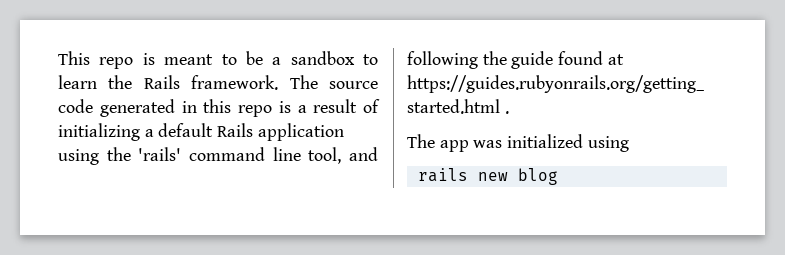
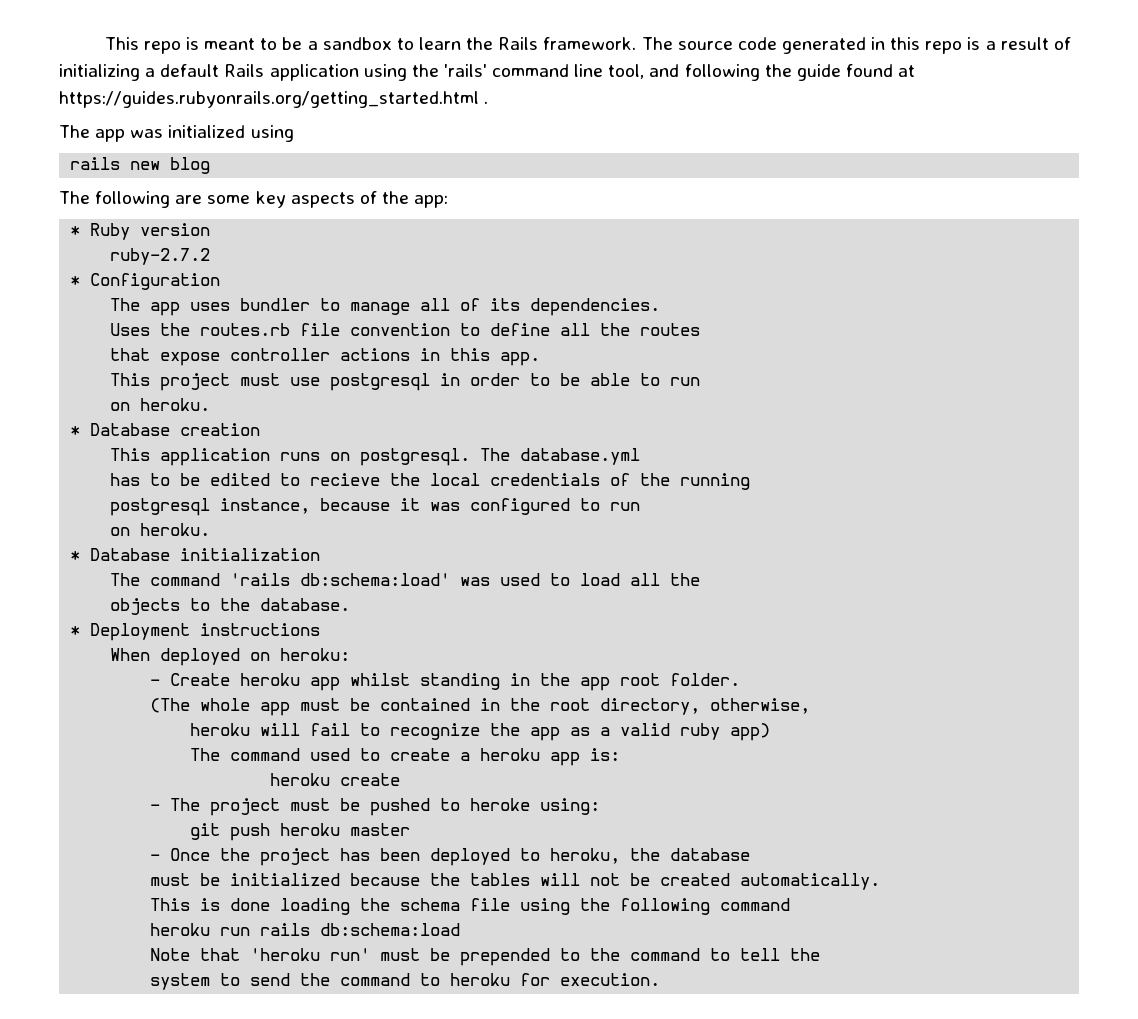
(558, 176) none -> [59,191,449,208] [70,223,211,240] [110,248,211,265] [70,273,221,290] [110,298,661,316] [110,323,701,336] [110,348,541,366] [110,373,701,391] [110,398,211,411] [70,423,261,436] [110,448,641,466] [110,473,751,490] [110,498,641,516] [110,523,211,536] [70,548,321,561] [110,573,701,586] [110,598,351,615] [70,623,321,641] [110,648,351,666] [150,673,741,691] [150,698,811,716] [190,723,771,741] [190,748,621,766] [270,773,401,786] [150,798,601,816] [190,823,411,841] [150,848,751,866] [150,873,881,890] [150,898,791,915] [150,923,461,936] [150,948,821,966] [150,973,661,990] // The following are some key aspects of the app: // * Ruby version // ruby-2.7.2 // * Configuration // The app uses bundler to manage all of its dependencies. // Uses the routes.rb file convention to define all the routes // that expose controller actions in this app. // This project must use postgresql in order to be able to run // on heroku. // * Database creation // This application runs on postgresql. The database.yml // has to be edited to recieve the local credentials of the running // postgresql instance, because it was configured to run // on heroku. // * Database initialization // The command 'rails db:schema:load' was used to load all the // objects to the database. // * Deployment instructions // When deployed on heroku: // - Create heroku app whilst standing in the app root folder. // (The whole app must be contained in the root directory, otherwise, // heroku will fail to recognize the app as a valid ruby app) // The command used to create a heroku app is: // heroku create // - The project must be pushed to heroke using: // git push heroku master // - Once the project has been deployed to heroku, the database // must be initialized because the tables will not be created automatically. // This is done loading the schema file using the following command // heroku run rails db:schema:load // Note that 'heroku run' must be prepended to the command to tell the // system to send the command to heroku for execution.

